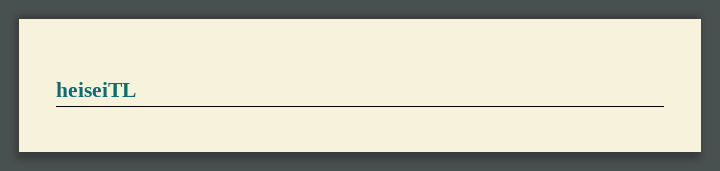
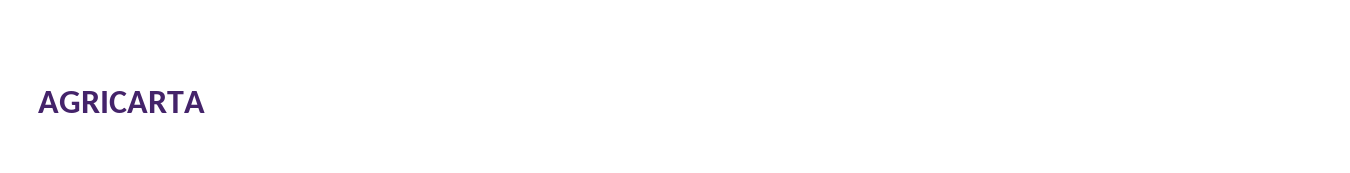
[56,82,136,97] heiseiTL -> [38,91,205,113] AGRICARTA

